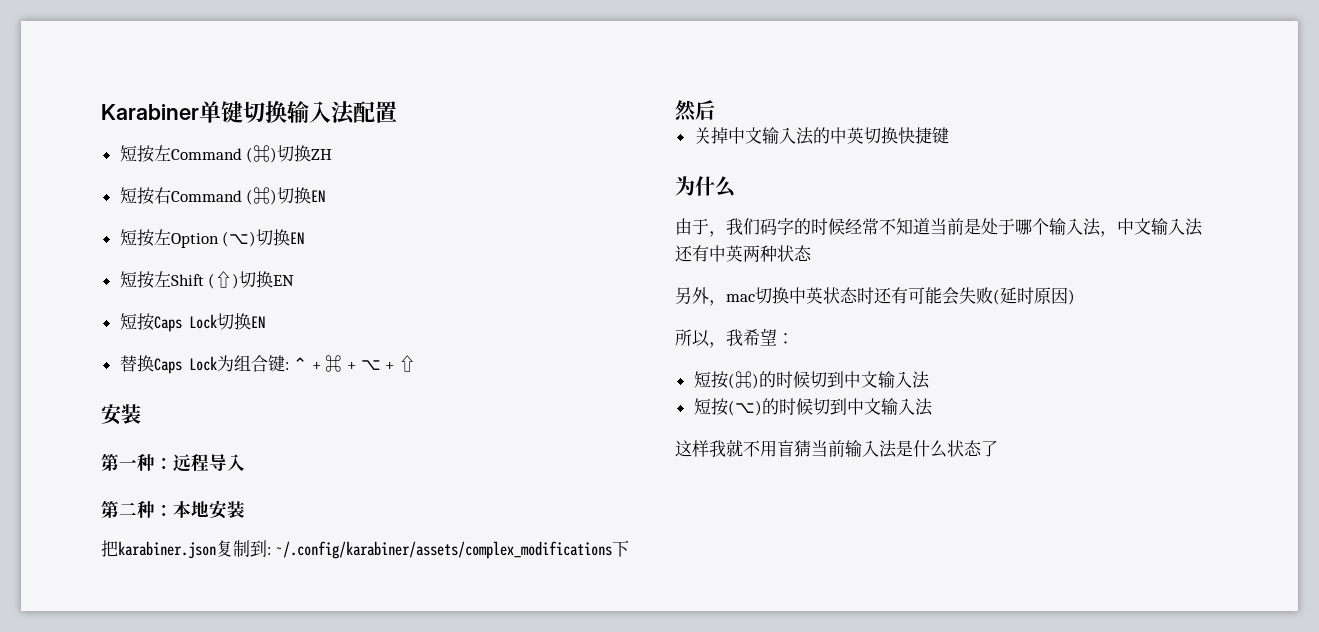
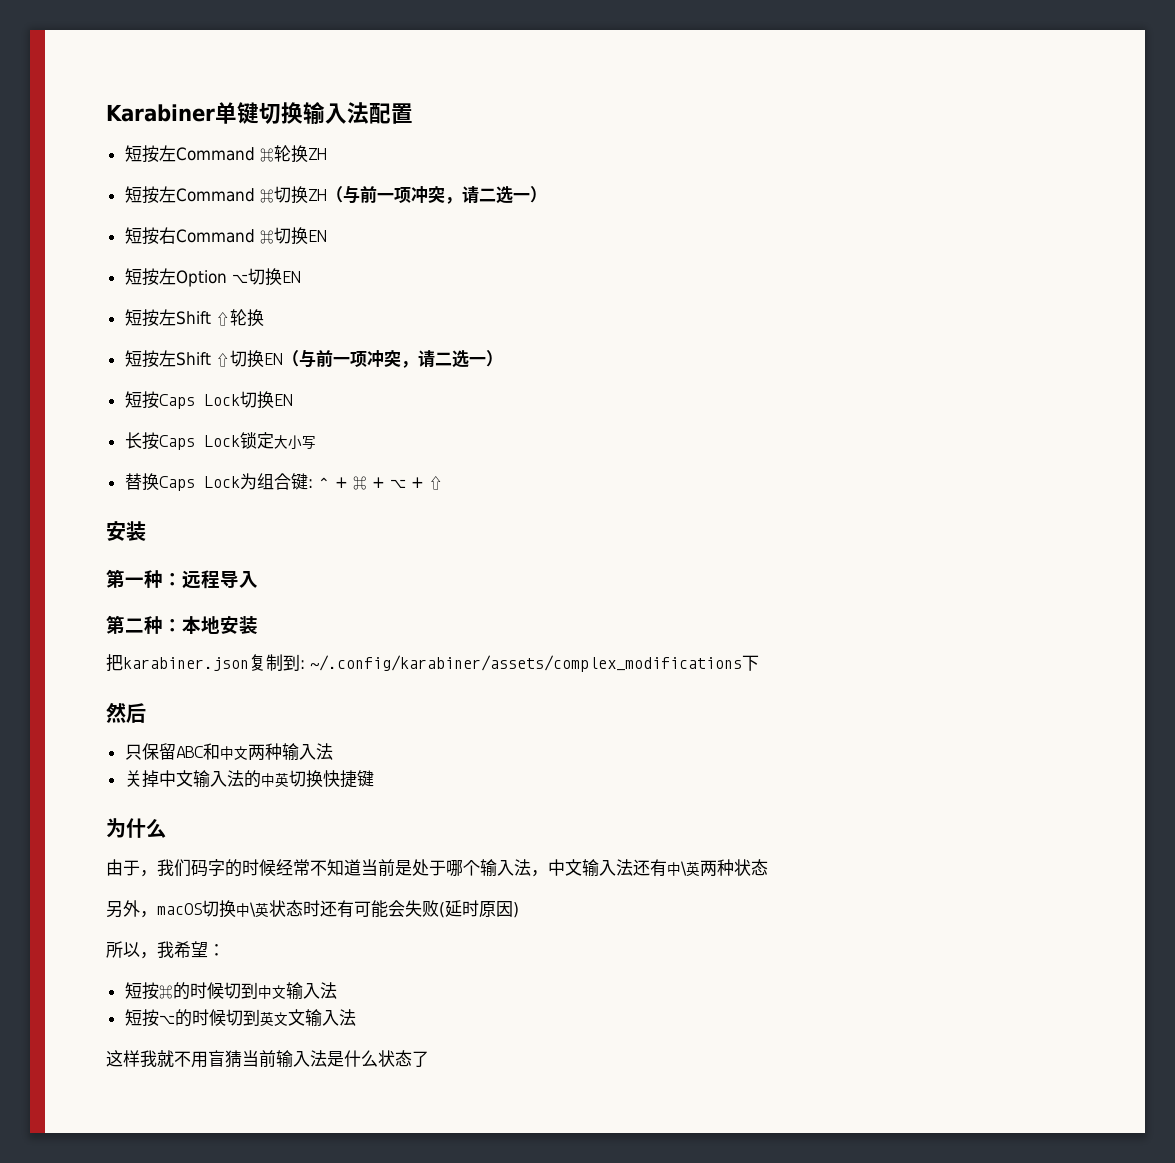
[246,145,333,163] (⌘)切换ZH -> [259,145,326,163] [124,185,547,204] ⌘轮换ZH // 短按左Command ⌘切换ZH（与前一项冲突，请二选一）
[246,187,278,205] (⌘) -> [259,230,274,244] ⌘
[222,231,257,247] (⌥) -> [231,274,248,283] ⌥
[208,271,295,289] (⇧)切换EN -> [215,309,264,327] [124,349,503,368] ⇧轮换 // 短按左Shift ⇧切换EN（与前一项冲突，请二选一）
(265, 322) none -> [124,432,316,450] // 长按Caps Lock锁定大小写
(715, 110) none -> [124,743,333,761] // 只保留ABC和中文两种输入法
(726, 253) none -> [681,861,687,876] \
[726,287,806,304] mac切换中 -> [157,900,256,918] macOS切换中\
[727,371,759,389] (⌘) -> [158,985,173,999] ⌘
[727,398,864,416] (⌥)的时候切到中 -> [158,1009,288,1027] ⌥的时候切到英文

